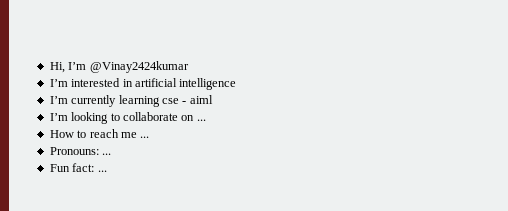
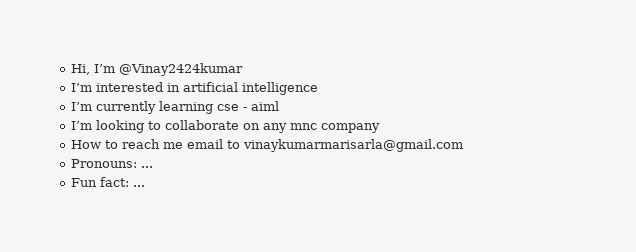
[196,119,206,121] ... -> [262,123,380,133] any mnc company
[140,136,150,138] ... -> [186,139,463,152] email to vinaykumarmarisarla@gmail.com

